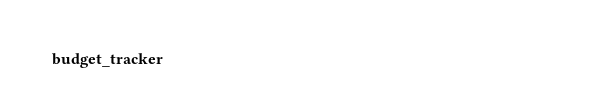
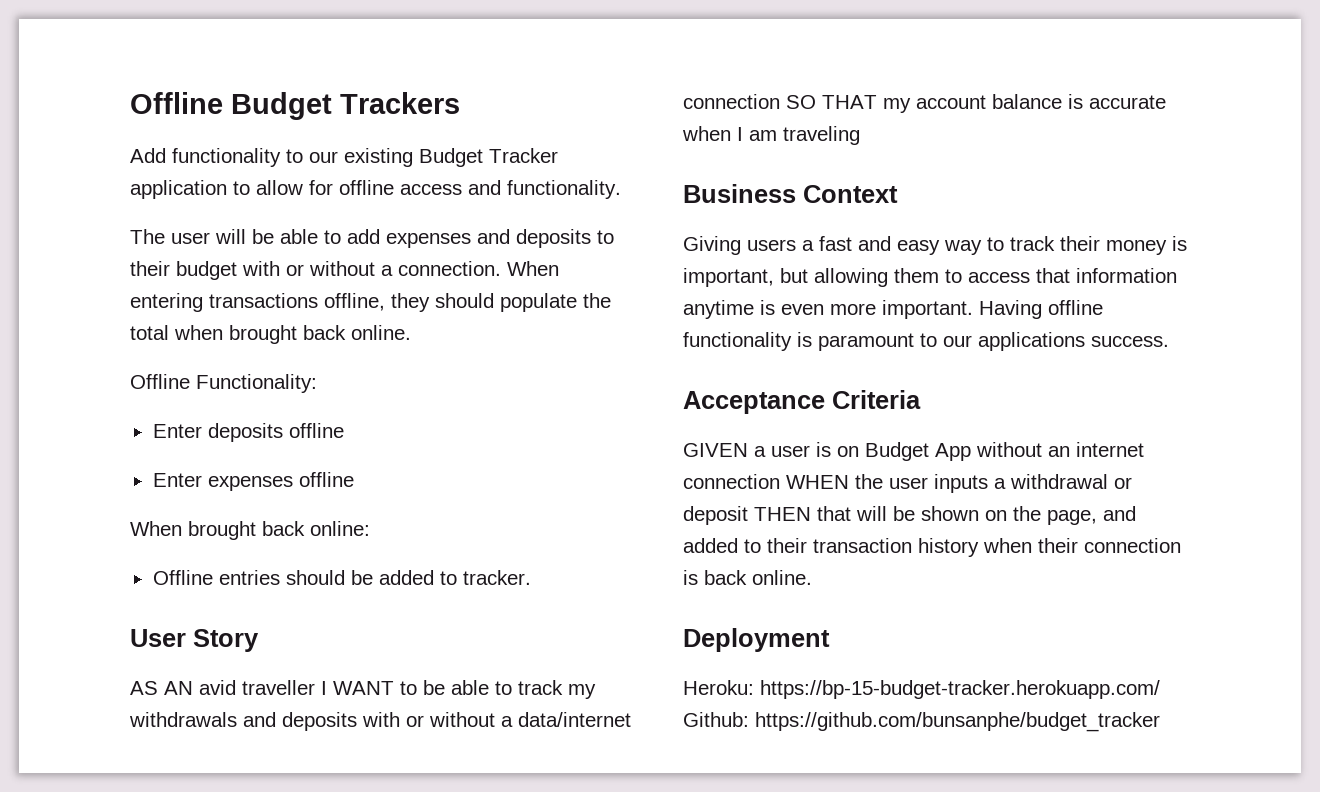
[52,53,163,68] budget_tracker -> [130,92,460,120] [130,148,558,167] [130,180,621,199] [130,229,614,248] [130,261,559,280] [130,293,611,312] [130,325,411,344] [130,374,317,393] [152,423,344,442] [152,472,354,491] [130,521,370,540] [152,570,531,585] [130,629,259,652] [130,680,596,699] [129,712,631,731] [683,94,1166,113] [682,126,860,145] [683,184,898,203] [683,236,1187,255] [683,268,1177,287] [683,300,1103,319] [683,332,1169,351] [683,390,921,414] [683,442,1144,461] [683,474,1132,493] [683,506,1136,525] [683,538,1181,557] [683,570,812,585] [683,628,830,652] [683,680,1160,699] [683,712,1160,732] Offline Budget Trackers // Add functionality to our existing Budget Tracker application to allow for offline access and functionality. // The user will be able to add expenses and deposits to their budget with or without a connection. When entering transactions offline, they should populate the total when brought back online. // Offline Functionality: // Enter deposits offline // Enter expenses offline // When brought back online: // Offline entries should be added to tracker. // User Story // AS AN avid traveller I WANT to be able to track my withdrawals and deposits with or without a data/internet connection SO THAT my account balance is accurate when I am traveling // Business Context // Giving users a fast and easy way to track their money is important, but allowing them to access that information anytime is even more important. Having offline functionality is paramount to our applications success. // Acceptance Criteria // GIVEN a user is on Budget App without an internet connection WHEN the user inputs a withdrawal or deposit THEN that will be shown on the page, and added to their transaction history when their connection is back online. // Deployment // Heroku: https://bp-15-budget-tracker.herokuapp.com/ Github: https://github.com/bunsanphe/budget_tracker

